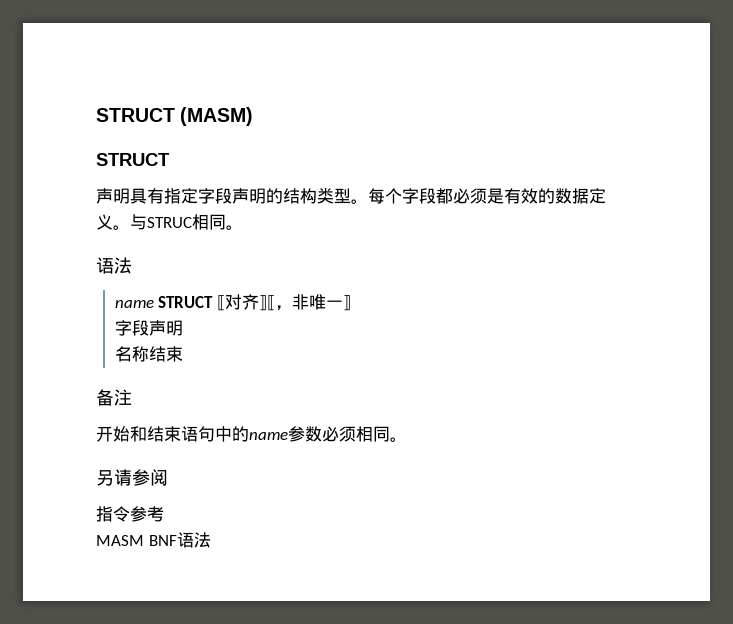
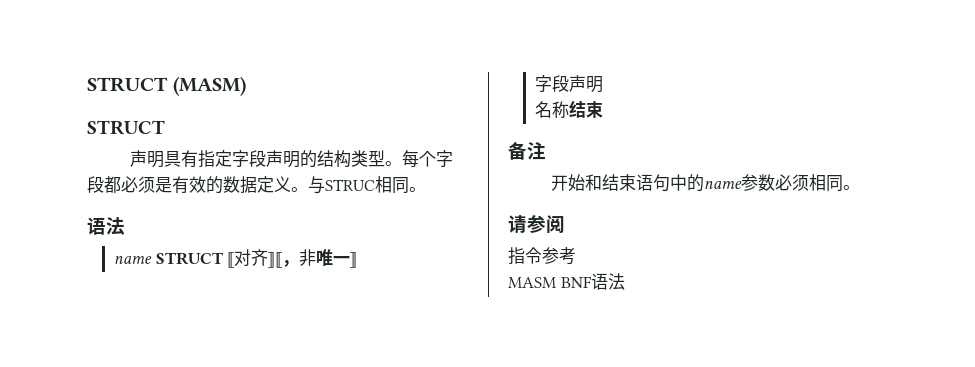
[96,470,114,486] 另 -> (861, 187) none

